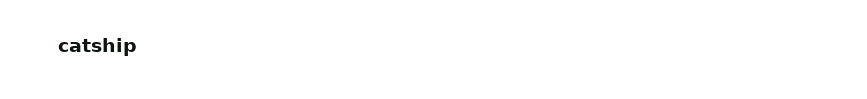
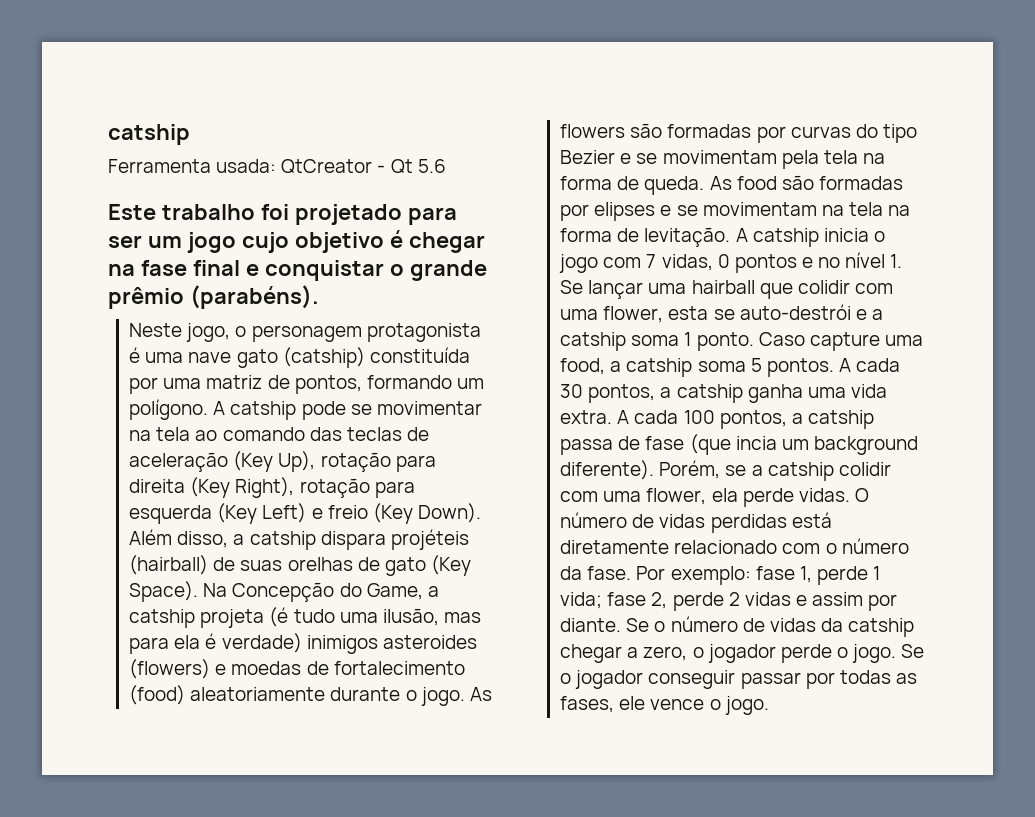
[58,38,137,56] catship -> [108,124,190,145] [108,159,446,174] [108,204,457,225] [108,230,485,253] [108,260,487,281] [108,285,319,309] [129,323,481,342] [129,347,470,368] [129,375,484,394] [129,399,482,420] [129,427,429,441] [129,451,436,472] [129,477,415,498] [129,503,481,524] [129,529,469,550] [129,555,471,576] [129,581,439,602] [129,607,481,628] [129,633,477,654] [129,659,465,679] [129,685,492,706] [560,123,917,143] [560,150,885,169] [560,175,903,195] [560,202,911,221] [560,227,885,247] [559,252,903,273] [560,280,893,299] [560,304,883,323] [560,332,923,351] [560,358,901,377] [560,384,887,403] [560,410,874,429] [560,434,918,455] [560,460,891,481] [560,488,869,507] [560,512,832,533] [560,538,909,554] [560,566,881,585] [560,592,898,611] [560,616,915,637] [560,644,925,663] [560,670,917,689] [560,696,769,715] catship // Ferramenta usada: QtCreator - Qt 5.6 // Este trabalho foi projetado para ser um jogo cujo objetivo é chegar na fase final e conquistar o grande prêmio (parabéns). // Neste jogo, o personagem protagonista é uma nave gato (catship) constituída por uma matriz de pontos, formando um polígono. A catship pode se movimentar na tela ao comando das teclas de aceleração (Key Up), rotação para direita (Key Right), rotação para esquerda (Key Left) e freio (Key Down). Além disso, a catship dispara projéteis (hairball) de suas orelhas de gato (Key Space). Na Concepção do Game, a catship projeta (é tudo uma ilusão, mas para ela é verdade) inimigos asteroides (flowers) e moedas de fortalecimento (food) aleatoriamente durante o jogo. As flowers são formadas por curvas do tipo Bezier e se movimentam pela tela na forma de queda. As food são formadas por elipses e se movimentam na tela na forma de levitação. A catship inicia o jogo com 7 vidas, 0 pontos e no nível 1. Se lançar uma hairball que colidir com uma flower, esta se auto-destrói e a catship soma 1 ponto. Caso capture uma food, a catship soma 5 pontos. A cada 30 pontos, a catship ganha uma vida extra. A cada 100 pontos, a catship passa de fase (que incia um background diferente). Porém, se a catship colidir com uma flower, ela perde vidas. O número de vidas perdidas está diretamente relacionado com o número da fase. Por exemplo: fase 1, perde 1 vida; fase 2, perde 2 vidas e assim por diante. Se o número de vidas da catship chegar a zero, o jogador perde o jogo. Se o jogador conseguir passar por todas as fases, ele vence o jogo.

